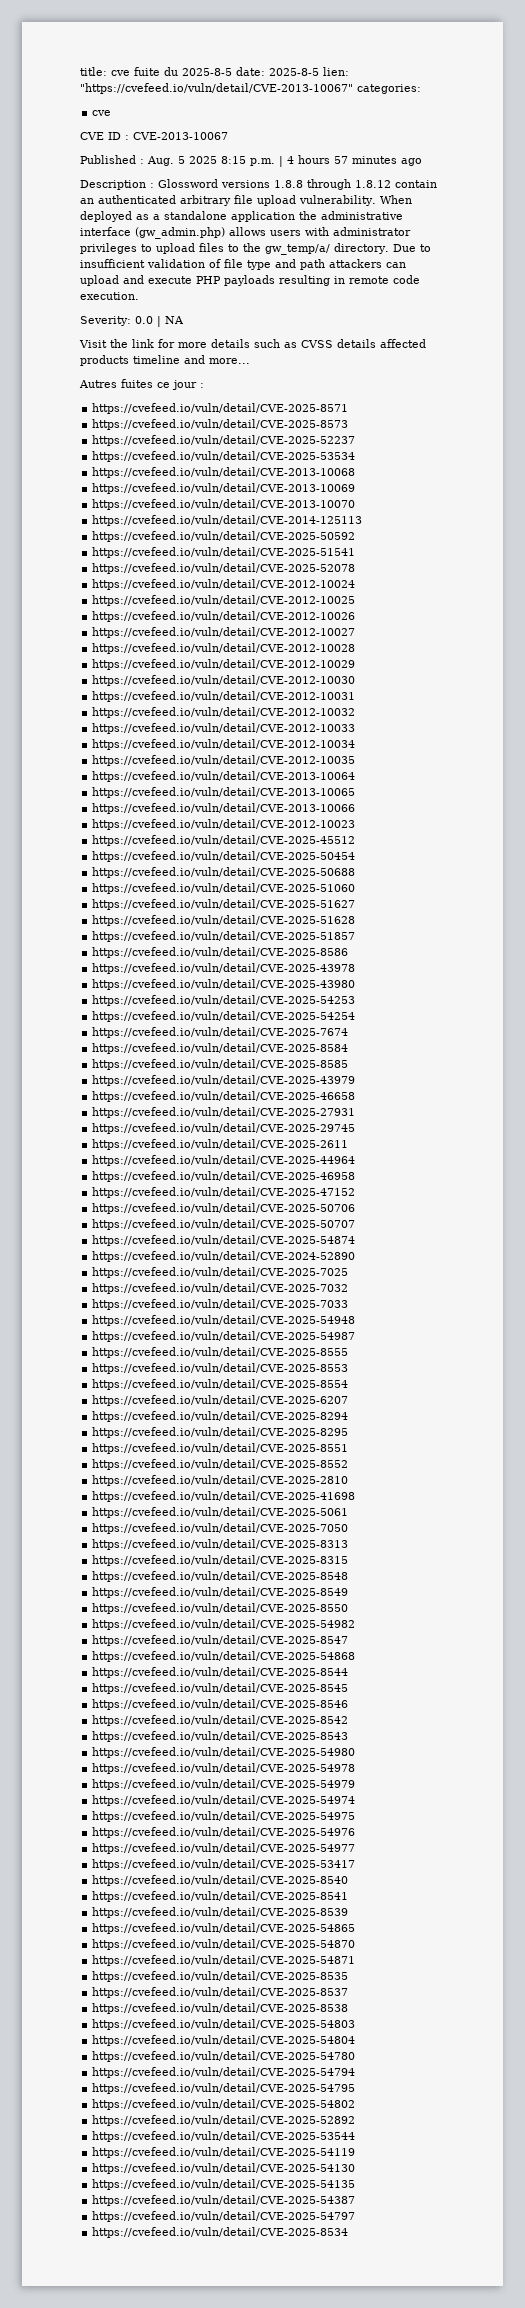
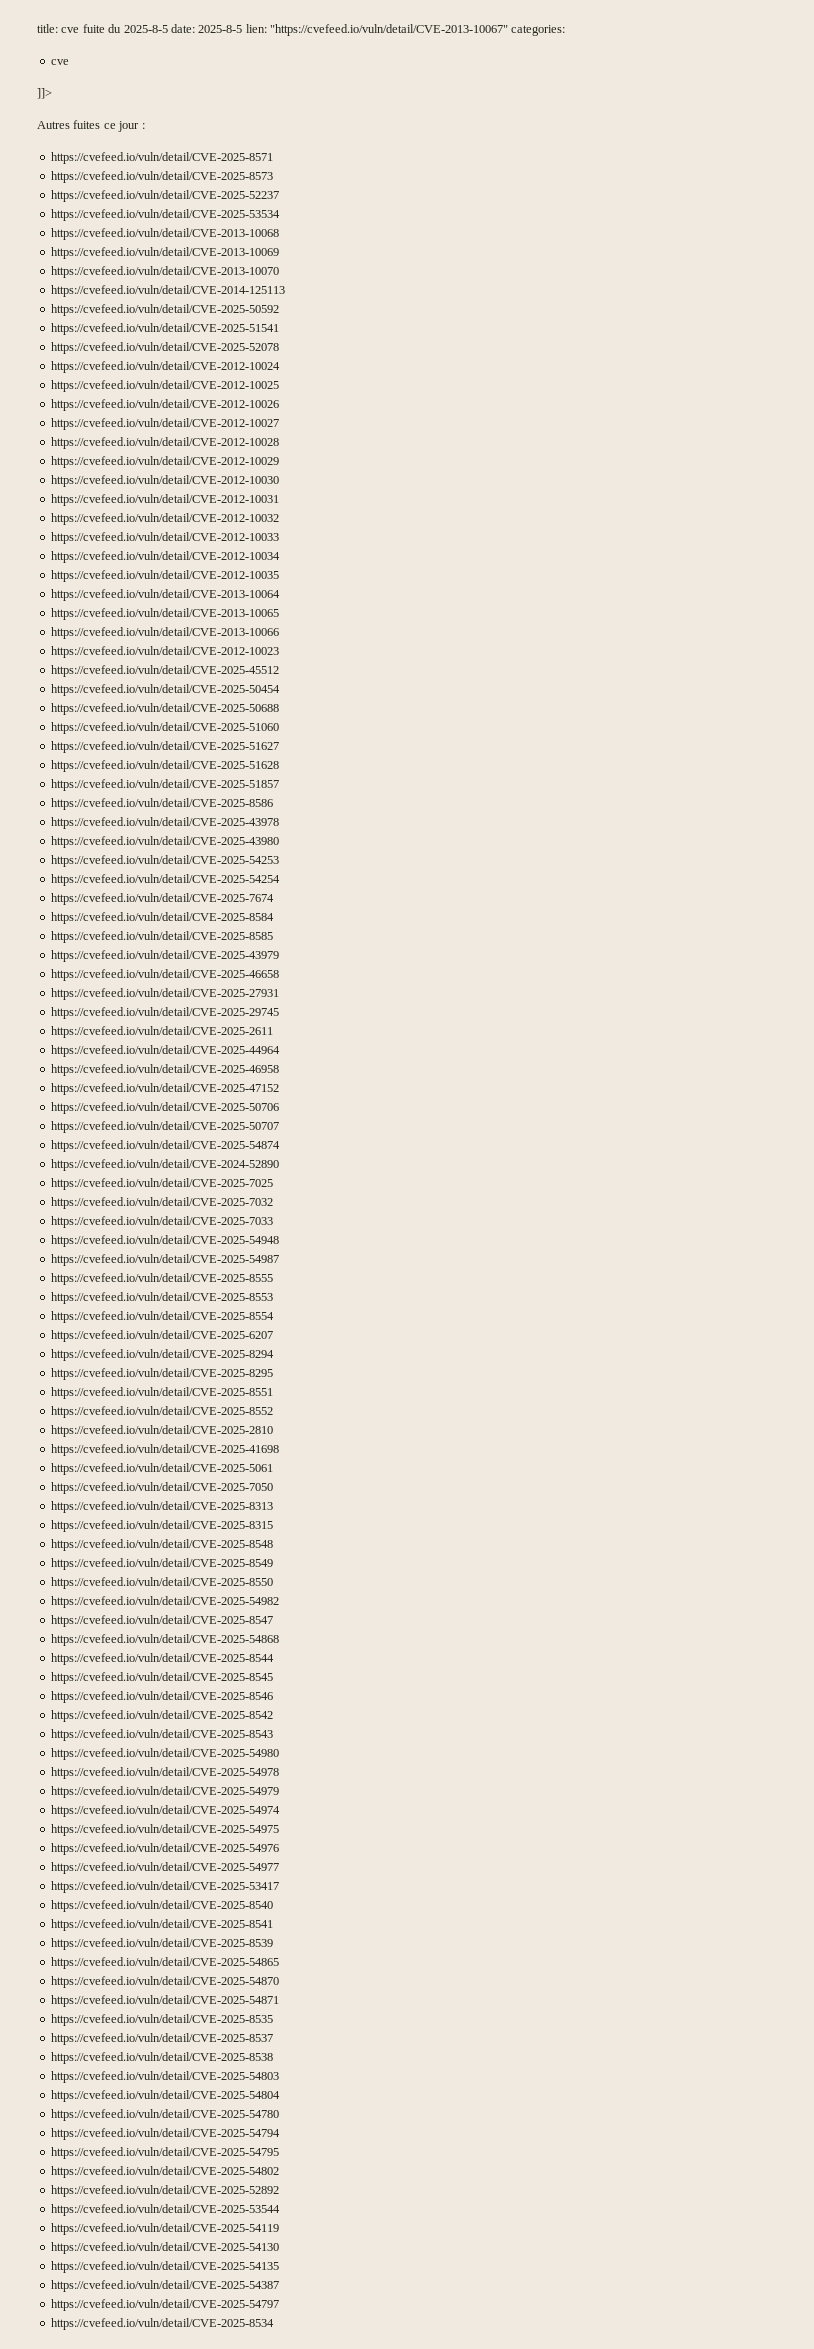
[80,132,228,140] [80,155,422,167] [80,179,437,190] [80,195,412,206] [80,211,403,222] [80,227,411,239] [80,243,431,255] [80,259,406,270] [80,275,420,286] [80,292,139,300] [80,316,184,327] [79,339,426,348] [80,355,250,366] CVE ID : CVE-2013-10067 // Published : Aug. 5 2025 8:15 p.m. | 4 hours 57 minutes ago // Description : Glossword versions 1.8.8 through 1.8.12 contain an authenticated arbitrary file upload vulnerability. When deployed as a standalone application the administrative interface (gw_admin.php) allows users with administrator privileges to upload files to the gw_temp/a/ directory. Due to insufficient validation of file type and path attackers can upload and execute PHP payloads resulting in remote code execution. // Severity: 0.0 | NA // Visit the link for more details such as CVSS details affected products timeline and more... -> [37,88,52,99] ]]>

